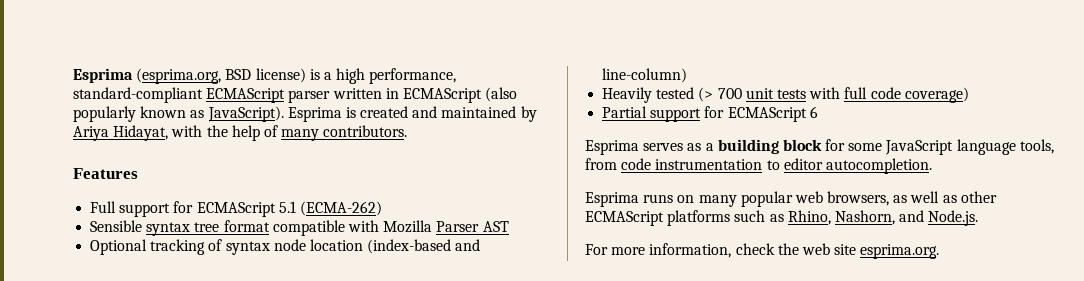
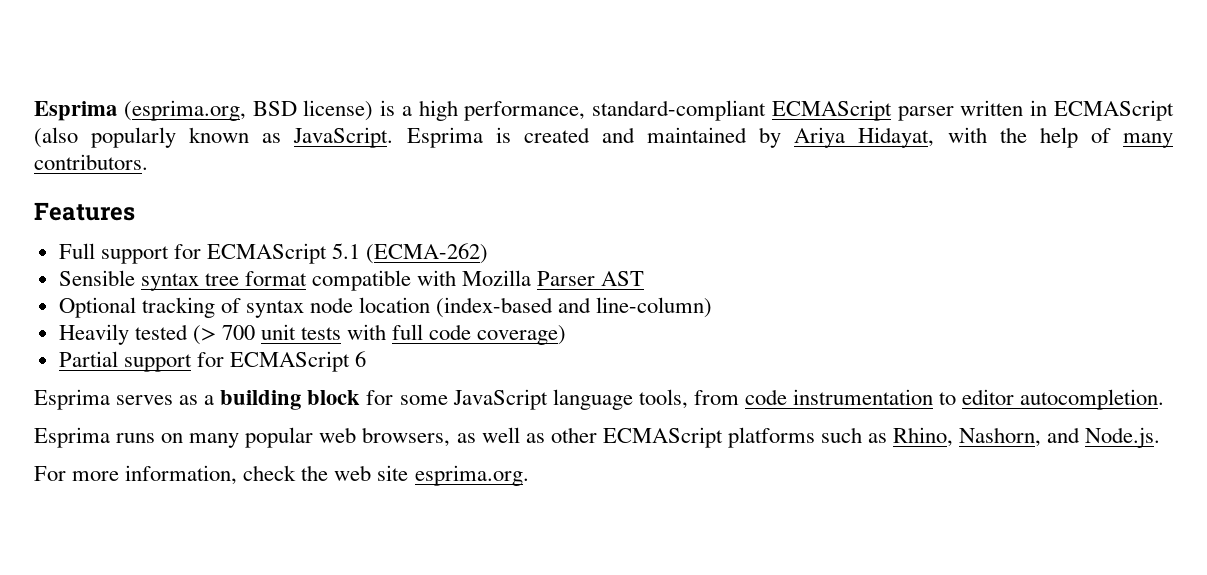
[207,106,284,122] JavaScript). -> [293,127,394,148] JavaScript.

